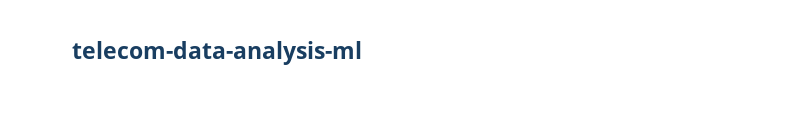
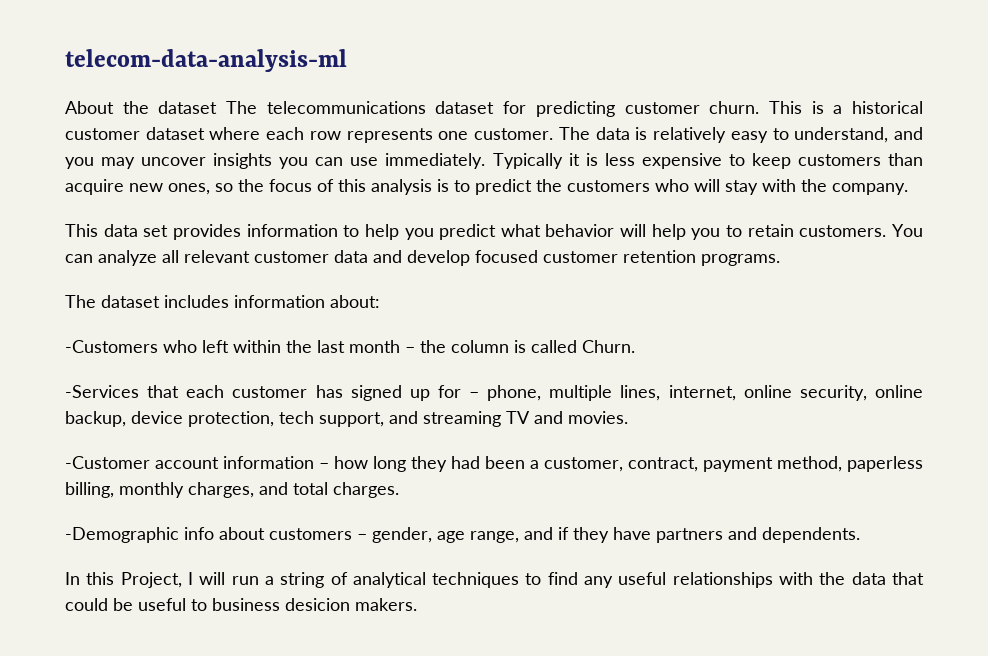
(362, 53) none -> [65,101,924,117] [65,127,924,143] [65,153,923,169] [65,179,908,195] [65,224,923,240] [65,250,780,266] [65,295,380,308] [65,340,635,353] [65,385,923,401] [65,411,628,427] [65,456,923,472] [65,482,399,498] [65,527,860,543] [65,572,924,588] [65,598,417,611] // About the dataset The telecommunications dataset for predicting customer churn. This is a historical customer dataset where each row represents one customer. The data is relatively easy to understand, and you may uncover insights you can use immediately. Typically it is less expensive to keep customers than acquire new ones, so the focus of this analysis is to predict the customers who will stay with the company. // This data set provides information to help you predict what behavior will help you to retain customers. You can analyze all relevant customer data and develop focused customer retention programs. // The dataset includes information about: // -Customers who left within the last month – the column is called Churn. // -Services that each customer has signed up for – phone, multiple lines, internet, online security, online backup, device protection, tech support, and streaming TV and movies. // -Customer account information – how long they had been a customer, contract, payment method, paperless billing, monthly charges, and total charges. // -Demographic info about customers – gender, age range, and if they have partners and dependents. // In this Project, I will run a string of analytical techniques to find any useful relationships with the data that could be useful to business desicion makers.

